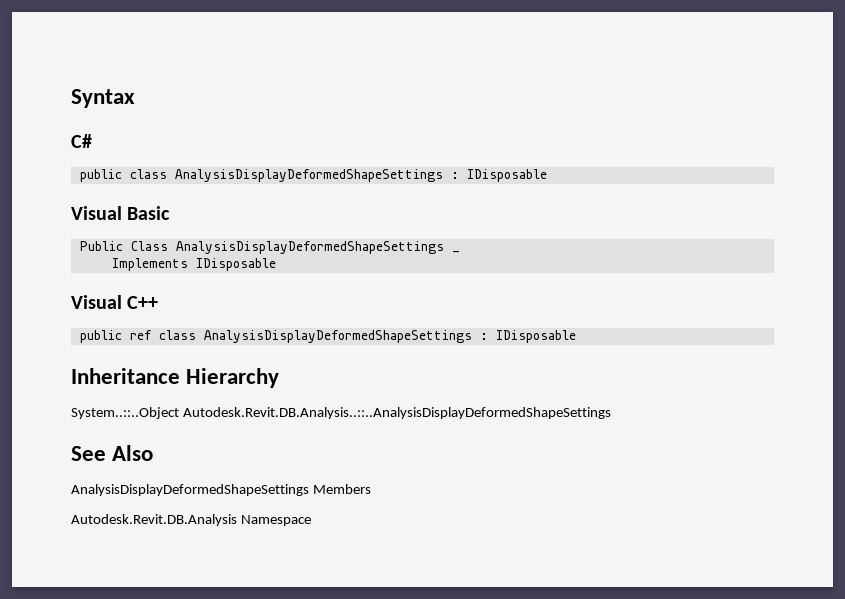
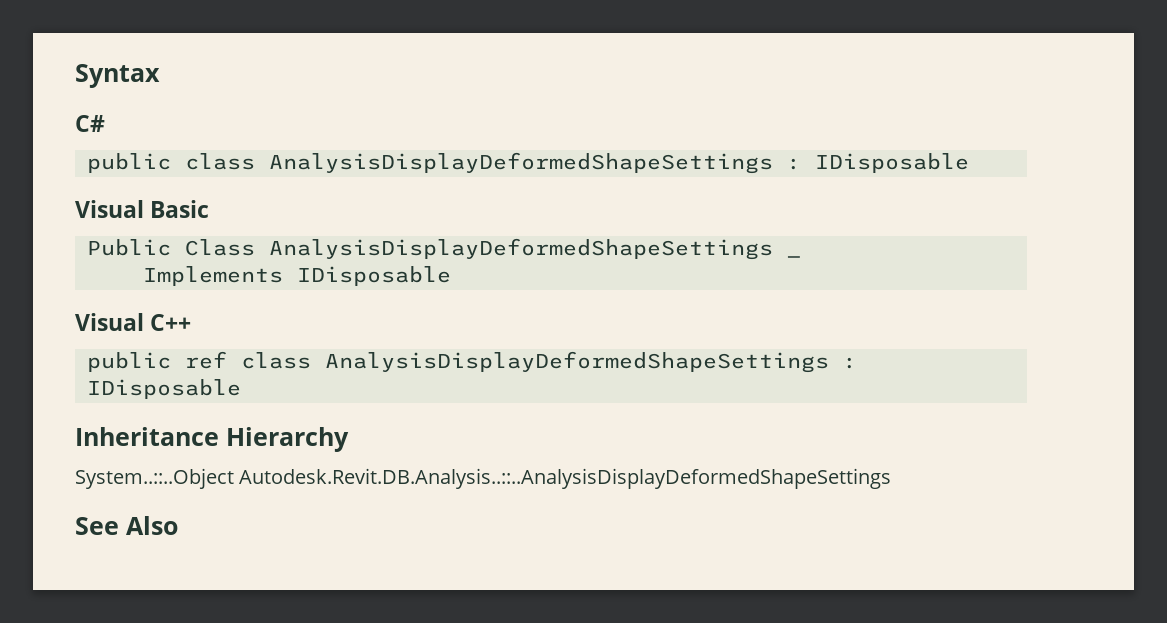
[71,484,371,496] [71,514,311,526] // AnalysisDisplayDeformedShapeSettings Members // Autodesk.Revit.DB.Analysis Namespace -> (178, 525) none

